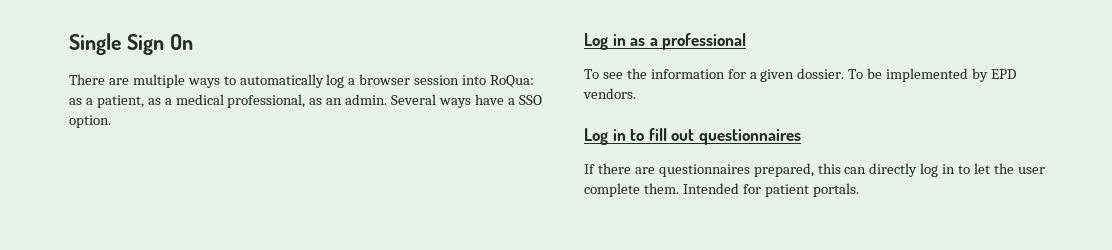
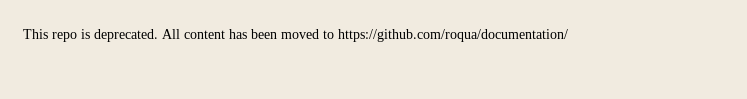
[69,33,193,55] [69,74,535,88] [69,94,542,108] [69,115,111,128] [584,33,747,50] [584,68,1016,82] [583,88,636,99] [584,128,801,145] [584,163,1045,177] [584,183,859,197] Single Sign On // There are multiple ways to automatically log a browser session into RoQua: as a patient, as a medical professional, as an admin. Several ways have a SSO option. // Log in as a professional // To see the information for a given dossier. To be implemented by EPD vendors. // Log in to fill out questionnaires // If there are questionnaires prepared, this can directly log in to let the user complete them. Intended for patient portals. -> [23,29,568,42] This repo is deprecated. All content has been moved to https://github.com/roqua/documentation/

